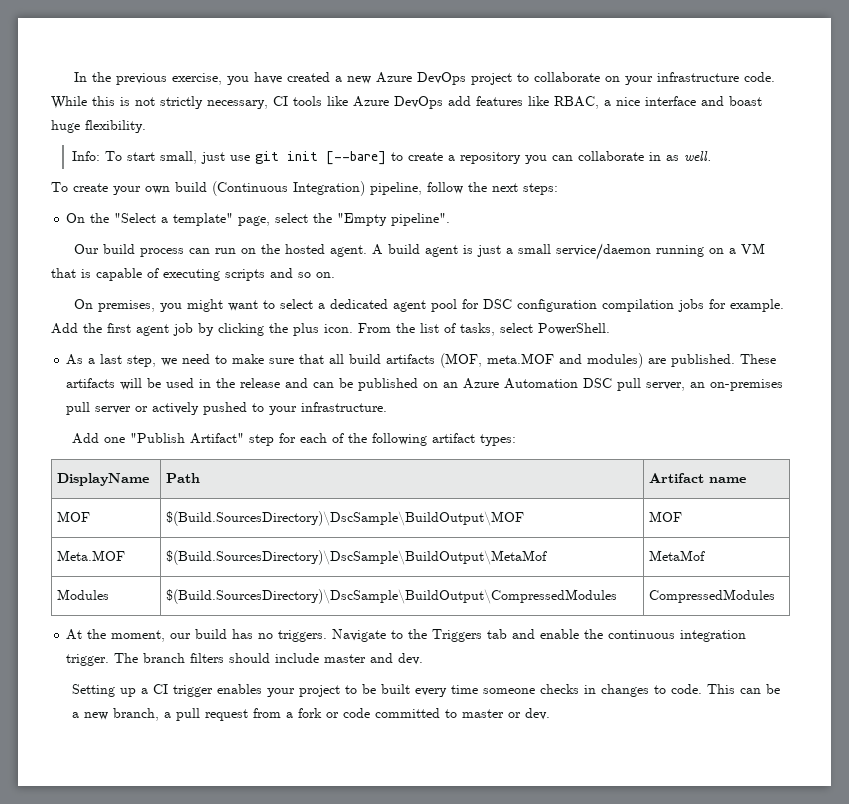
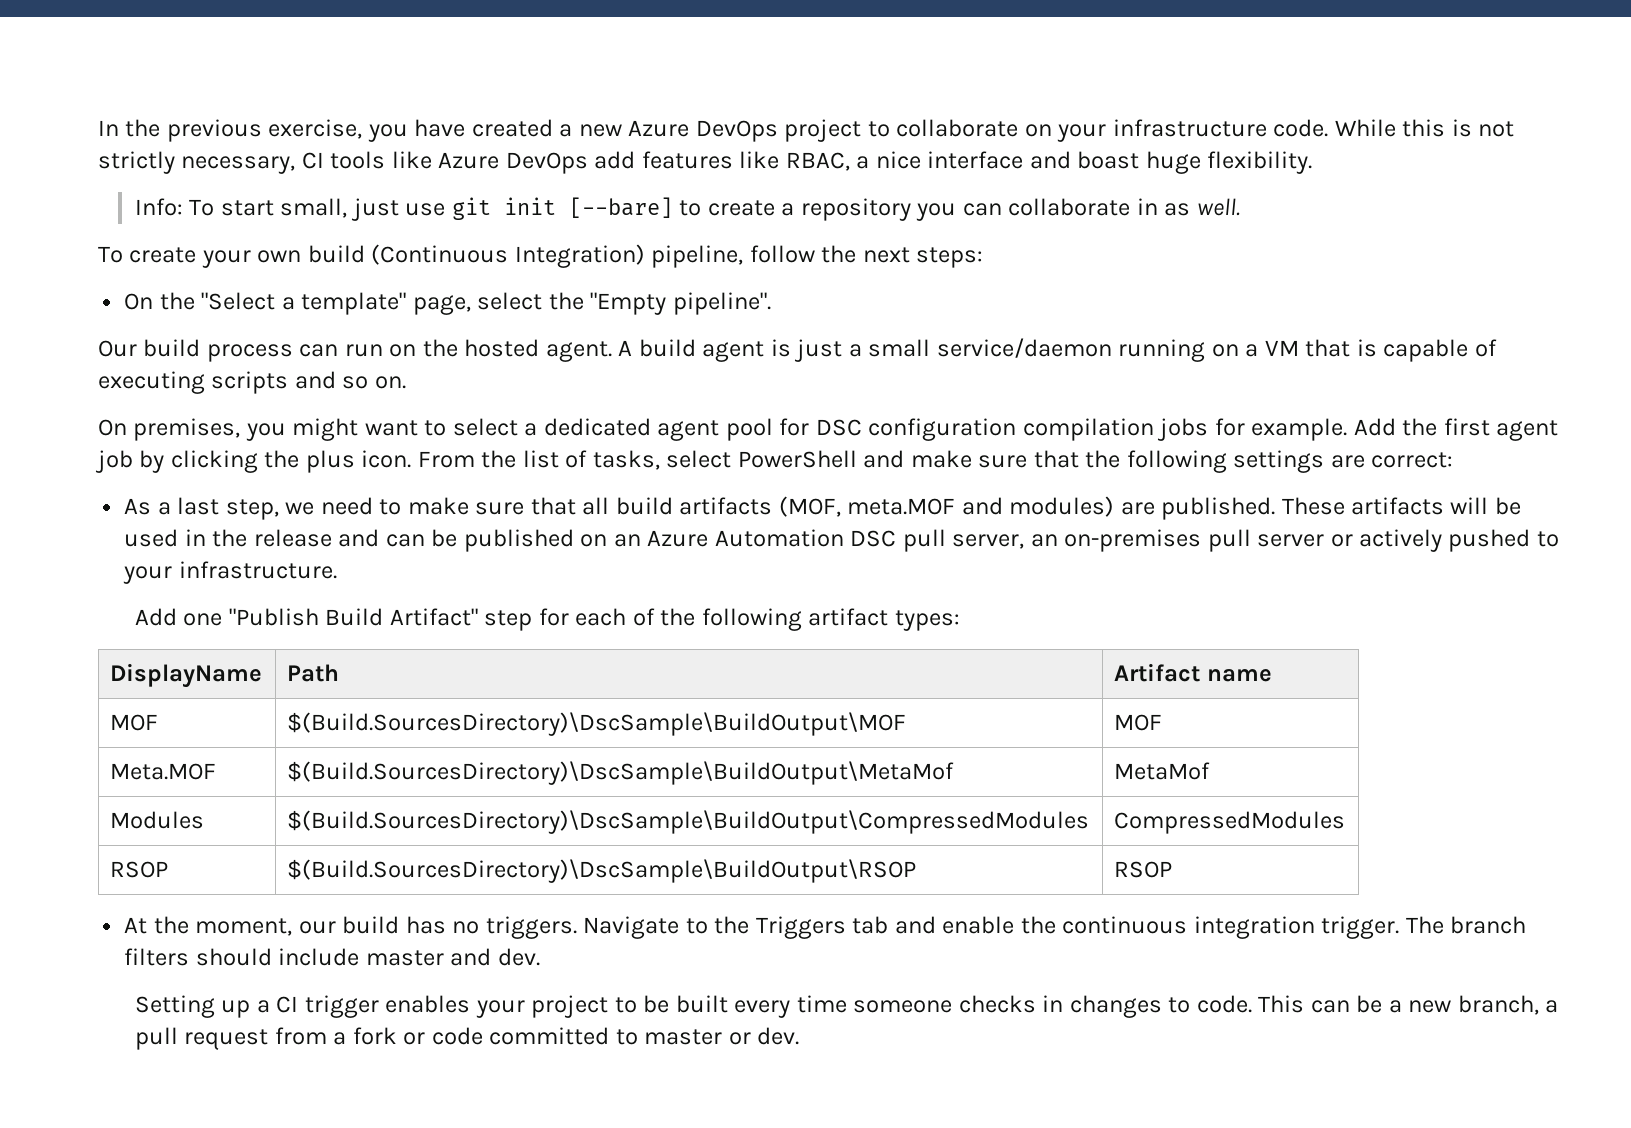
[538,323,610,335] PowerShell. -> [737,450,1454,473] PowerShell and make sure that the following settings are correct:
(185, 438) none -> [325,608,384,626] Build
(776, 596) none -> [110,861,169,878] [287,859,917,883] [1114,861,1173,878] // RSOP | $(Build.SourcesDirectory)\DscSample\BuildOutput\RSOP | RSOP

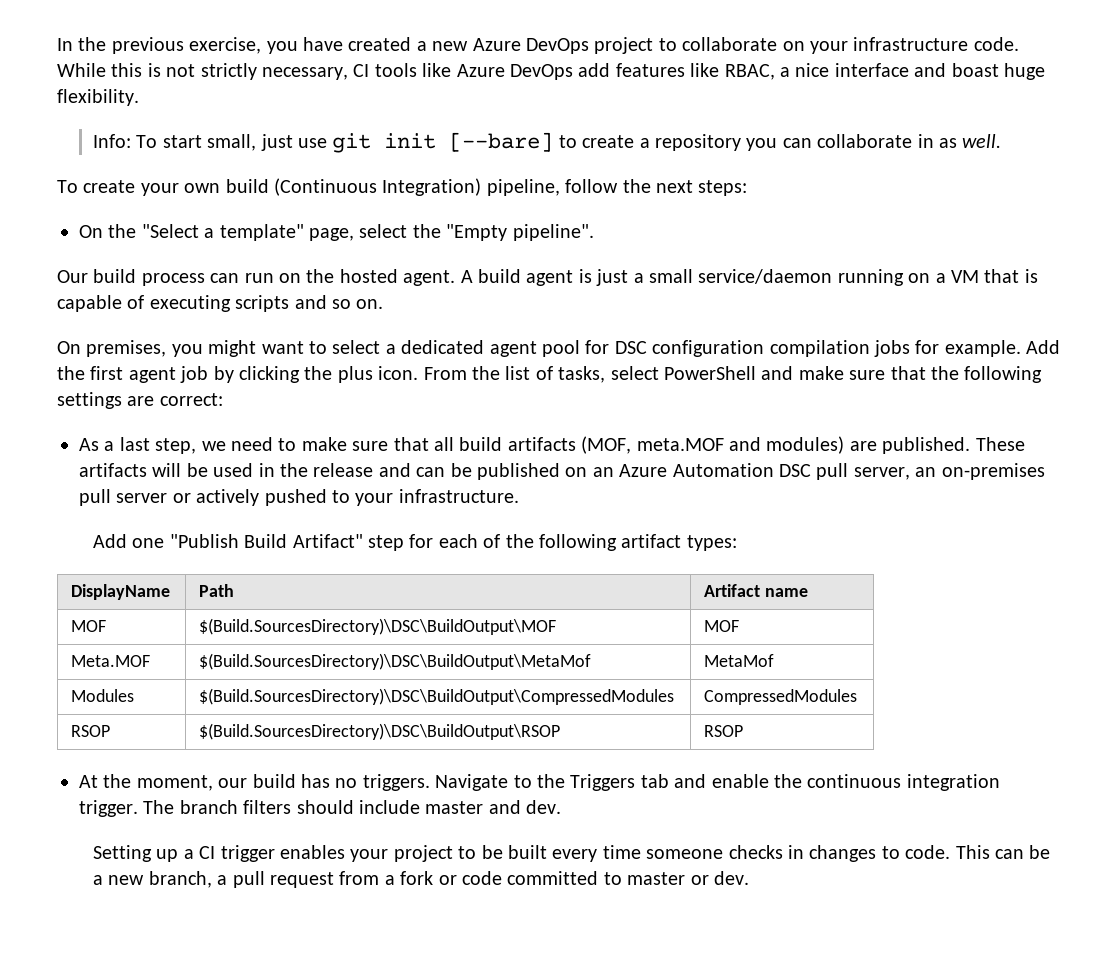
[287,712,907,736] $(Build.SourcesDirectory)\DscSample\BuildOutput\MOF -> [199,618,557,635] $(Build.SourcesDirectory)\DSC\BuildOutput\MOF
[287,761,955,785] $(Build.SourcesDirectory)\DscSample\BuildOutput\MetaMof -> [199,653,592,670] $(Build.SourcesDirectory)\DSC\BuildOutput\MetaMof
[287,810,1090,834] $(Build.SourcesDirectory)\DscSample\BuildOutput\CompressedModules -> [199,688,675,705] $(Build.SourcesDirectory)\DSC\BuildOutput\CompressedModules
[287,859,917,883] $(Build.SourcesDirectory)\DscSample\BuildOutput\RSOP -> [199,723,561,740] $(Build.SourcesDirectory)\DSC\BuildOutput\RSOP

